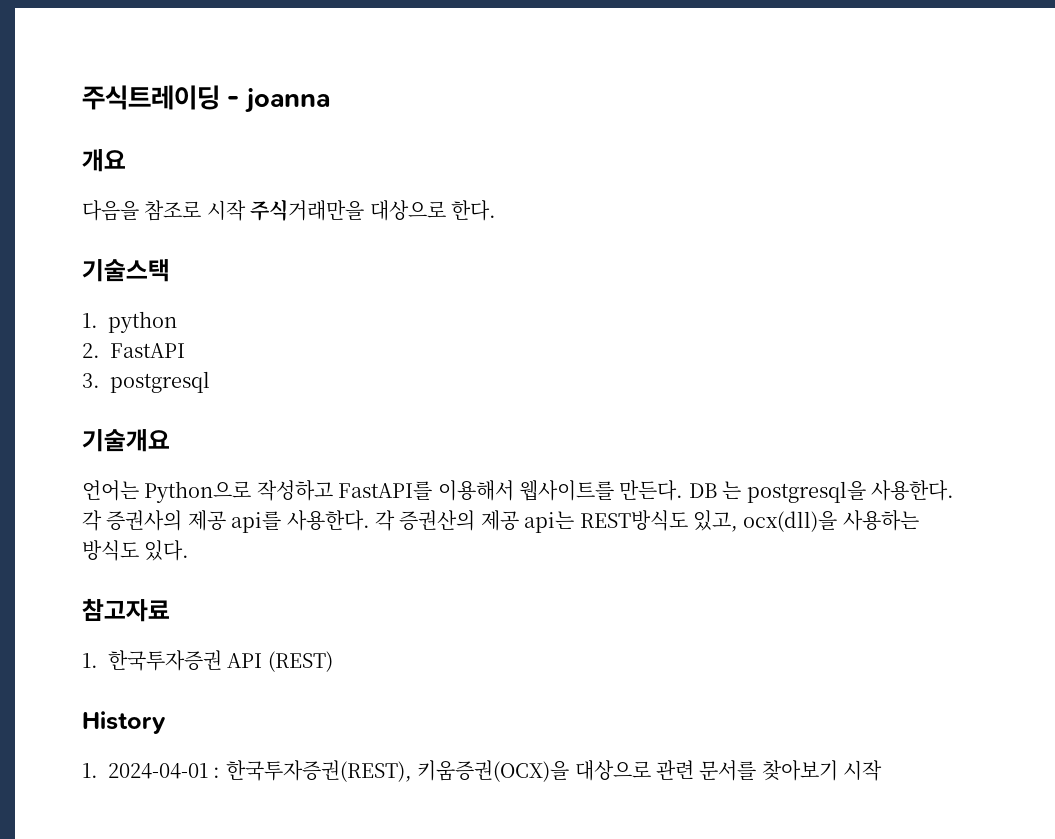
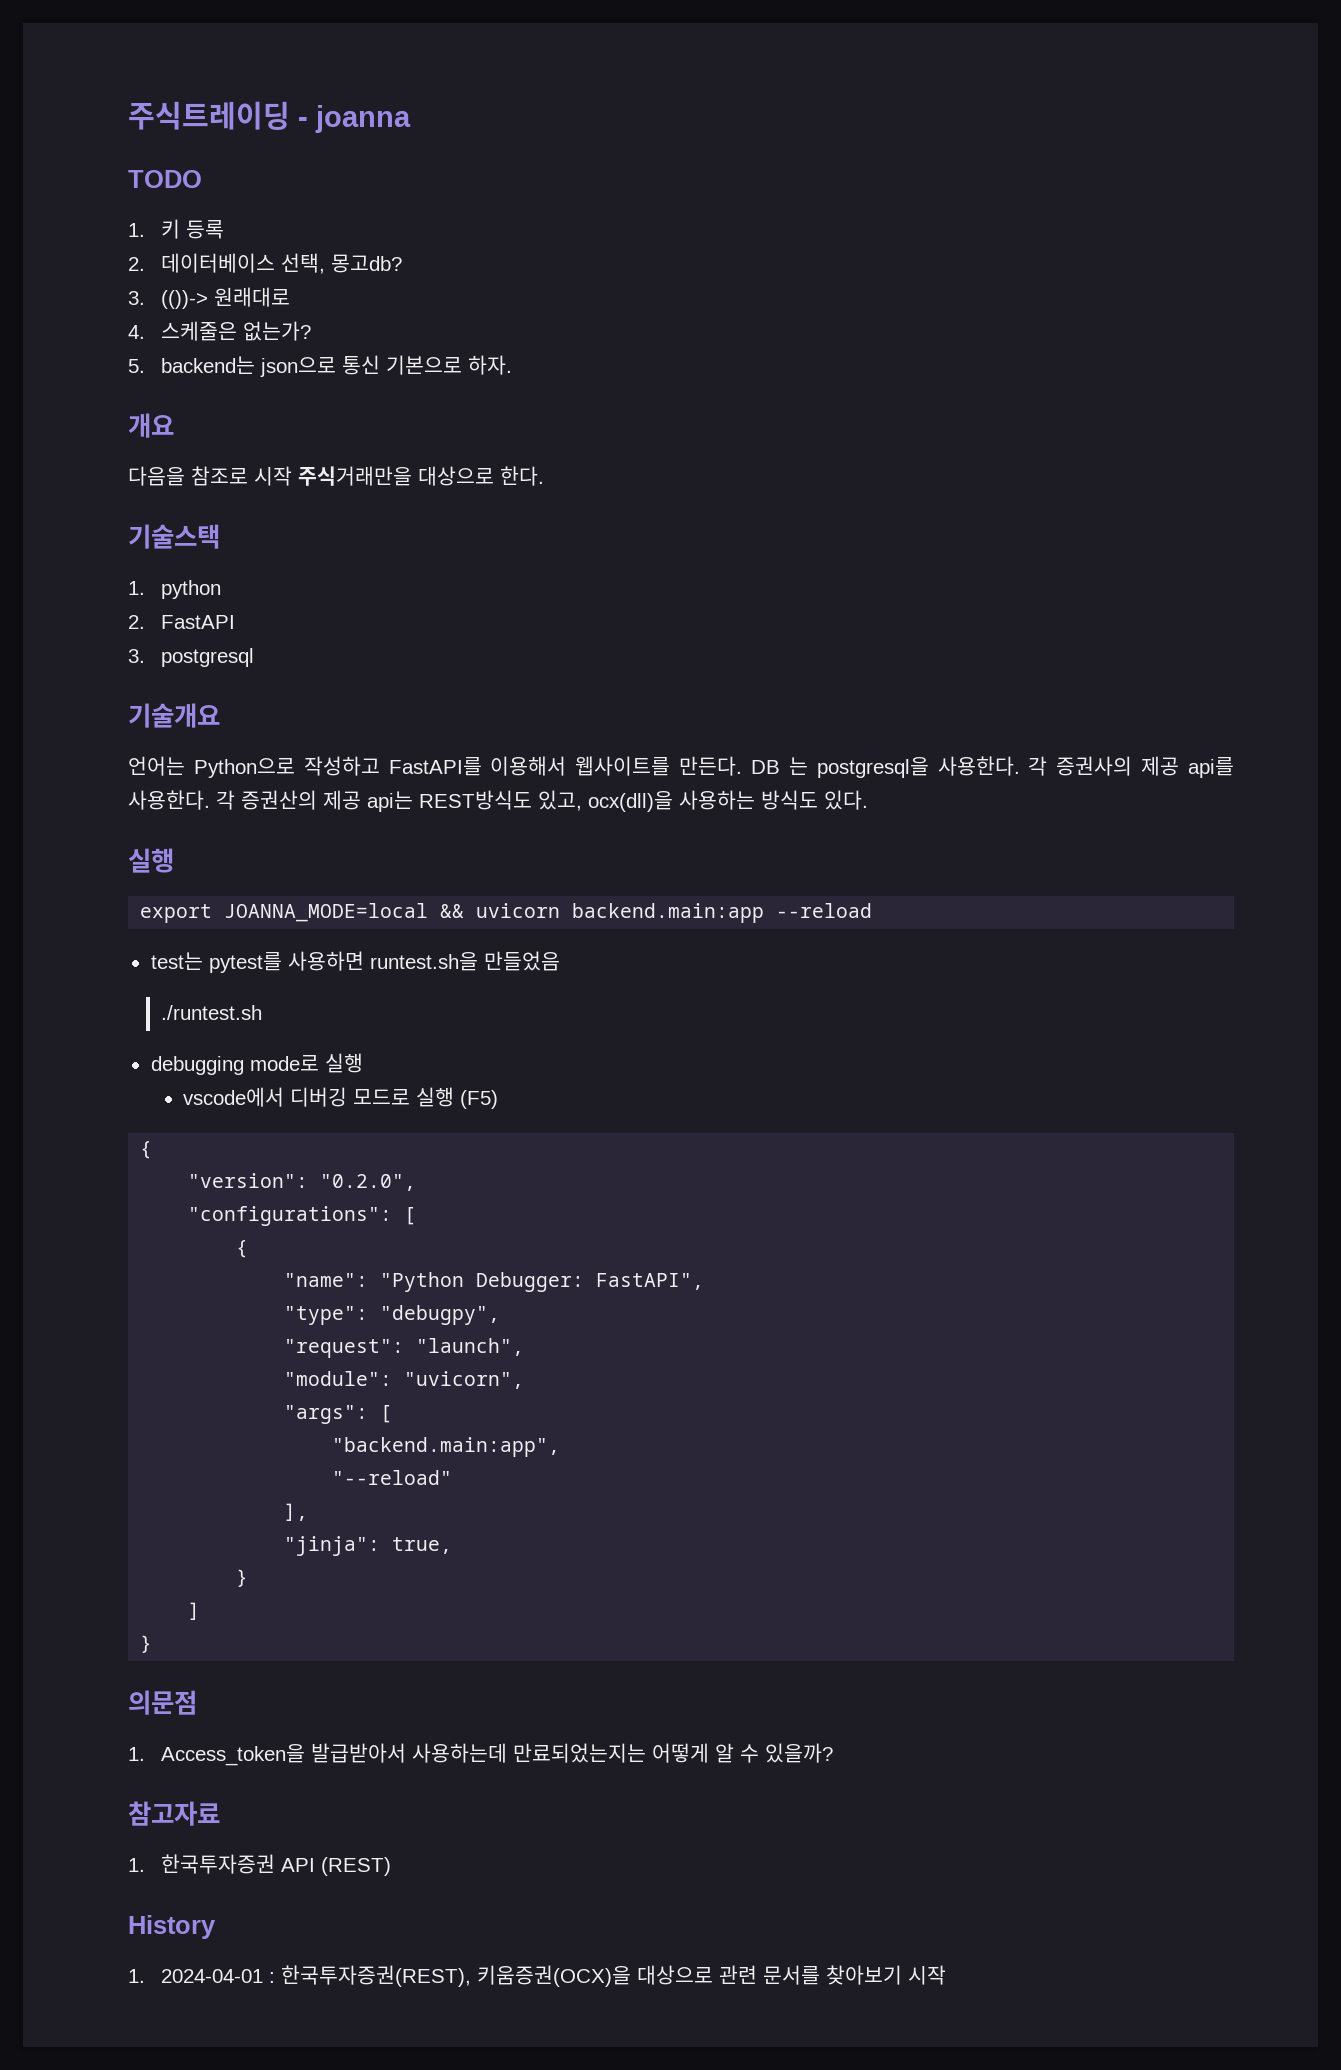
(330, 100) none -> [128,170,202,188] [128,219,224,239] [128,253,402,274] [128,287,290,309] [128,321,311,341] [128,355,512,377] // TODO // 1. 키 등록 // 2. 데이터베이스 선택, 몽고db? // 3. (())-> 원래대로 // 4. 스케줄은 없는가? // 5. backend는 json으로 통신 기본으로 하자.
(190, 550) none -> [128,848,174,873] [140,903,873,923] [150,951,560,973] [160,1005,262,1020] [150,1053,363,1075] [183,1087,499,1109] [140,1141,153,1159] [188,1173,417,1191] [188,1206,417,1226] [236,1240,249,1258] [284,1272,705,1292] [284,1305,501,1325] [284,1338,525,1358] [284,1371,525,1389] [284,1405,393,1424] [332,1437,561,1457] [332,1470,453,1485] [284,1503,309,1521] [284,1536,453,1556] [236,1569,249,1587] [188,1602,201,1620] [140,1635,153,1653] [128,1690,197,1715] [128,1743,833,1766] // 실행 // export JOANNA_MODE=local && uvicorn backend.main:app --reload // test는 pytest를 사용하면 runtest.sh을 만들었음 // ./runtest.sh // debugging mode로 실행 // vscode에서 디버깅 모드로 실행 (F5) // { // "version": "0.2.0", // "configurations": [ // { // "name": "Python Debugger: FastAPI", // "type": "debugpy", // "request": "launch", // "module": "uvicorn", // "args": [ // "backend.main:app", // "--reload" // ], // "jinja": true, // } // ] // } // 의문점 // 1. Access_token을 발급받아서 사용하는데 만료되었는지는 어떻게 알 수 있을까?

